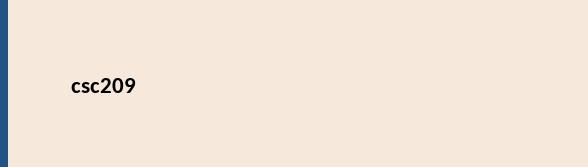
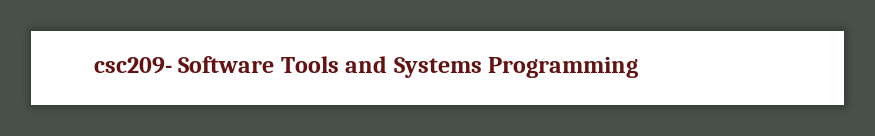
[71,78,136,93] csc209 -> [94,56,639,78] csc209- Software Tools and Systems Programming

